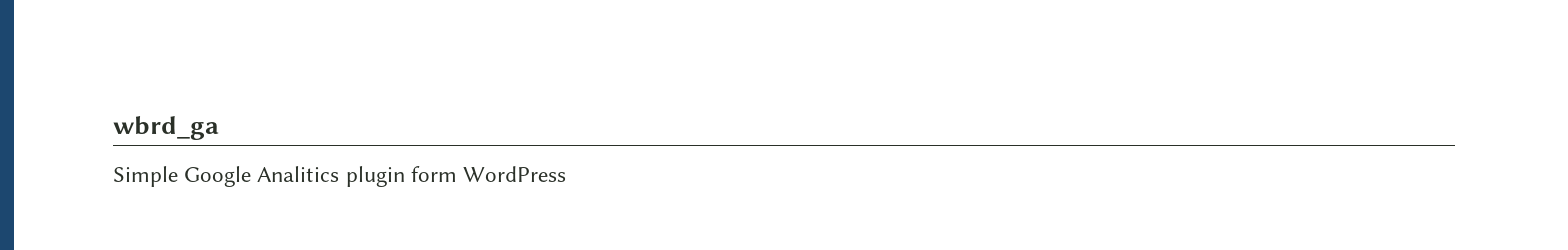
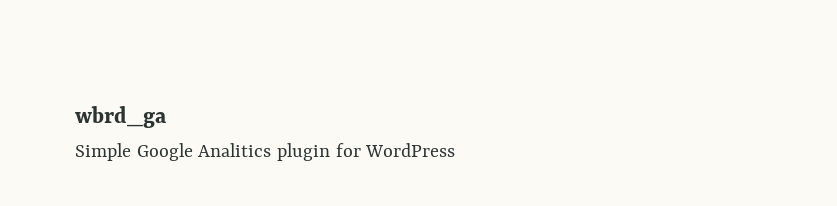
[410,166,457,182] form -> [335,143,361,157] for

